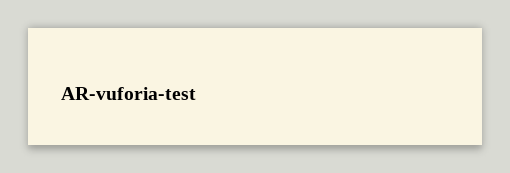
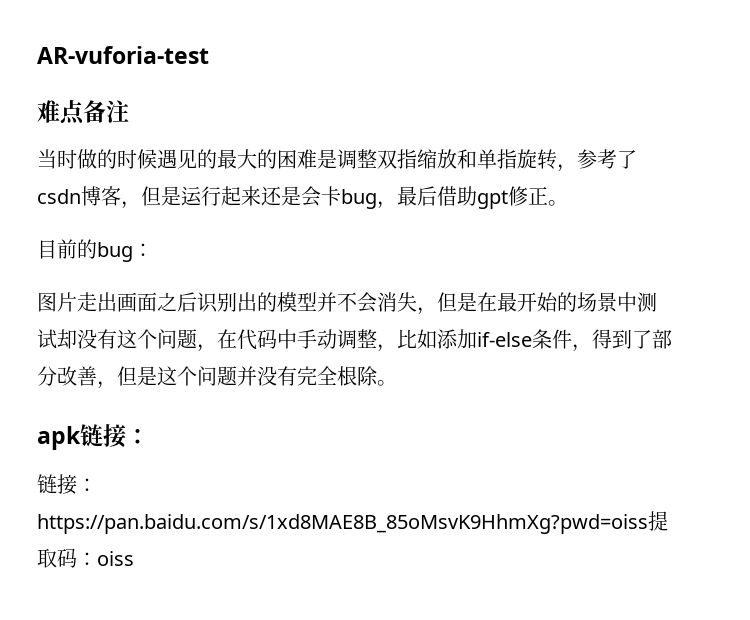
(196, 93) none -> [37,99,129,125] [37,149,637,172] [37,186,568,209] [37,239,153,262] [37,292,657,315] [37,329,672,352] [37,366,397,389] [37,424,149,450] [37,474,97,495] [37,511,668,534] [37,548,134,568] // 难点备注 // 当时做的时候遇见的最大的困难是调整双指缩放和单指旋转，参考了csdn博客，但是运行起来还是会卡bug，最后借助gpt修正。 // 目前的bug： // 图片走出画面之后识别出的模型并不会消失，但是在最开始的场景中测试却没有这个问题，在代码中手动调整，比如添加if-else条件，得到了部分改善，但是这个问题并没有完全根除。 // apk链接： // 链接：https://pan.baidu.com/s/1xd8MAE8B_85oMsvK9HhmXg?pwd=oiss提取码：oiss

